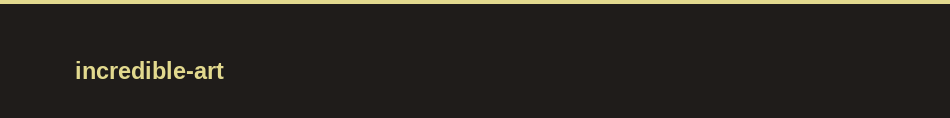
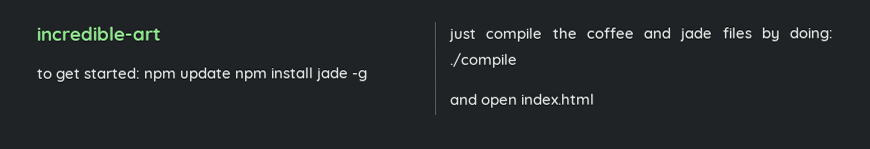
(224, 70) none -> [36,67,369,82] [448,27,833,42] [449,52,517,68] [450,93,596,108] // to get started: npm update npm install jade -g // just compile the coffee and jade files by doing: ./compile // and open index.html

